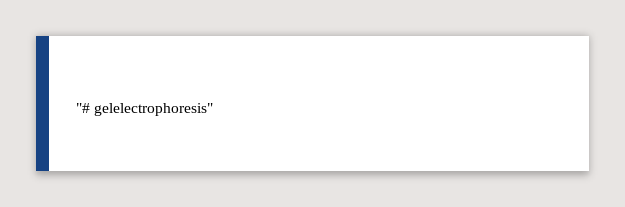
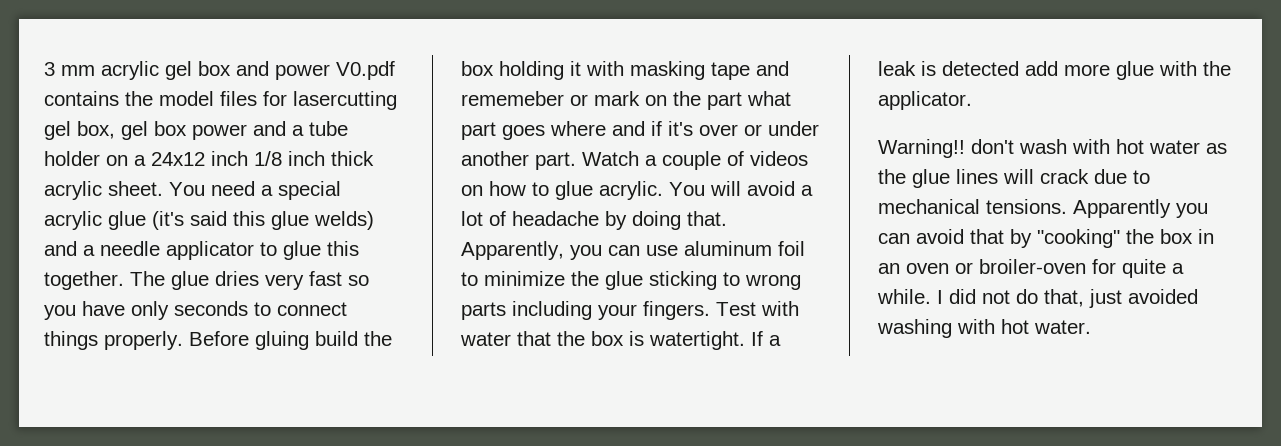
[76,103,214,116] "# gelelectrophoresis" -> [44,61,395,80] [44,91,397,110] [44,121,348,140] [44,151,374,166] [44,181,341,200] [44,211,374,230] [44,241,359,260] [44,271,369,290] [44,301,347,320] [44,331,392,350] [461,61,789,80] [461,91,791,110] [461,121,819,140] [461,151,808,170] [461,181,813,200] [461,211,727,230] [461,241,805,260] [461,271,801,290] [461,301,799,320] [460,331,781,350] [878,61,1231,80] [878,91,972,110] [878,139,1227,158] [878,169,1150,188] [878,199,1208,218] [878,229,1214,248] [878,259,1184,278] [877,289,1198,308] [877,319,1091,338] 3 mm acrylic gel box and power V0.pdf contains the model files for lasercutting gel box, gel box power and a tube holder on a 24x12 inch 1/8 inch thick acrylic sheet. You need a special acrylic glue (it's said this glue welds) and a needle applicator to glue this together. The glue dries very fast so you have only seconds to connect things properly. Before gluing build the box holding it with masking tape and rememeber or mark on the part what part goes where and if it's over or under another part. Watch a couple of videos on how to glue acrylic. You will avoid a lot of headache by doing that. Apparently, you can use aluminum foil to minimize the glue sticking to wrong parts including your fingers. Test with water that the box is watertight. If a leak is detected add more glue with the applicator. // Warning!! don't wash with hot water as the glue lines will crack due to mechanical tensions. Apparently you can avoid that by "cooking" the box in an oven or broiler-oven for quite a while. I did not do that, just avoided washing with hot water.

